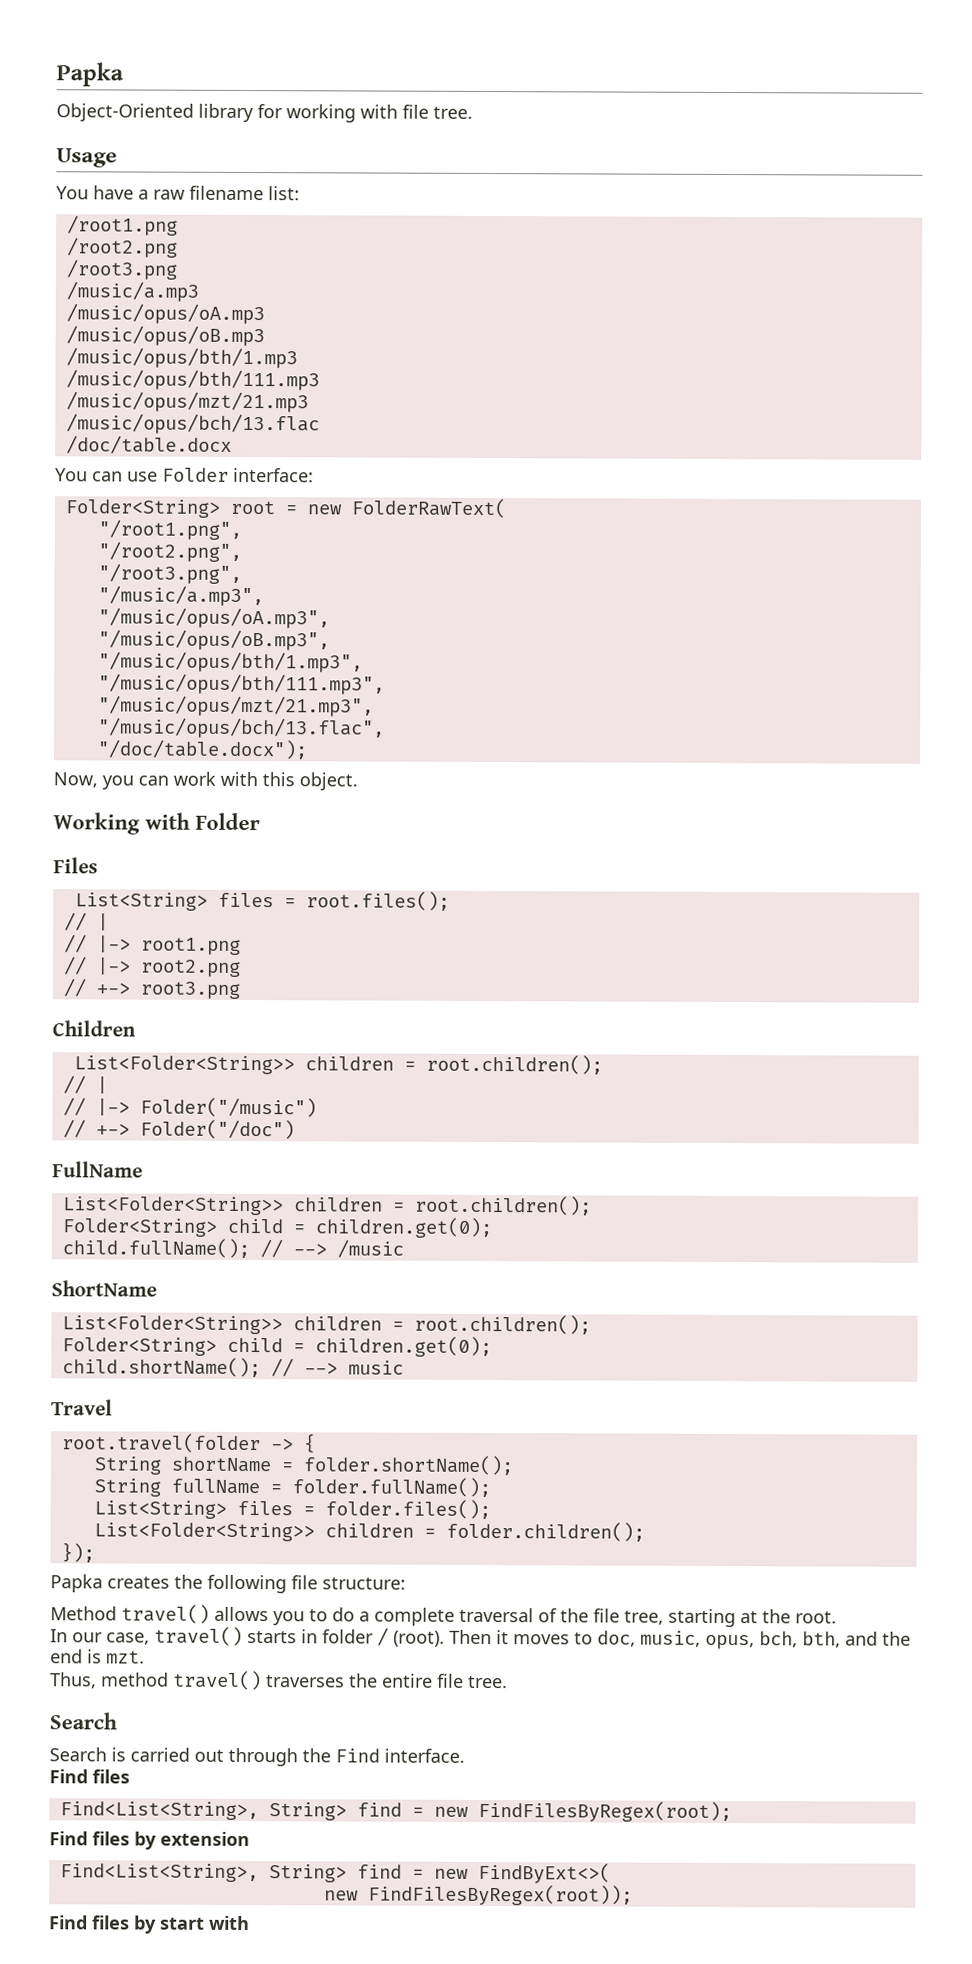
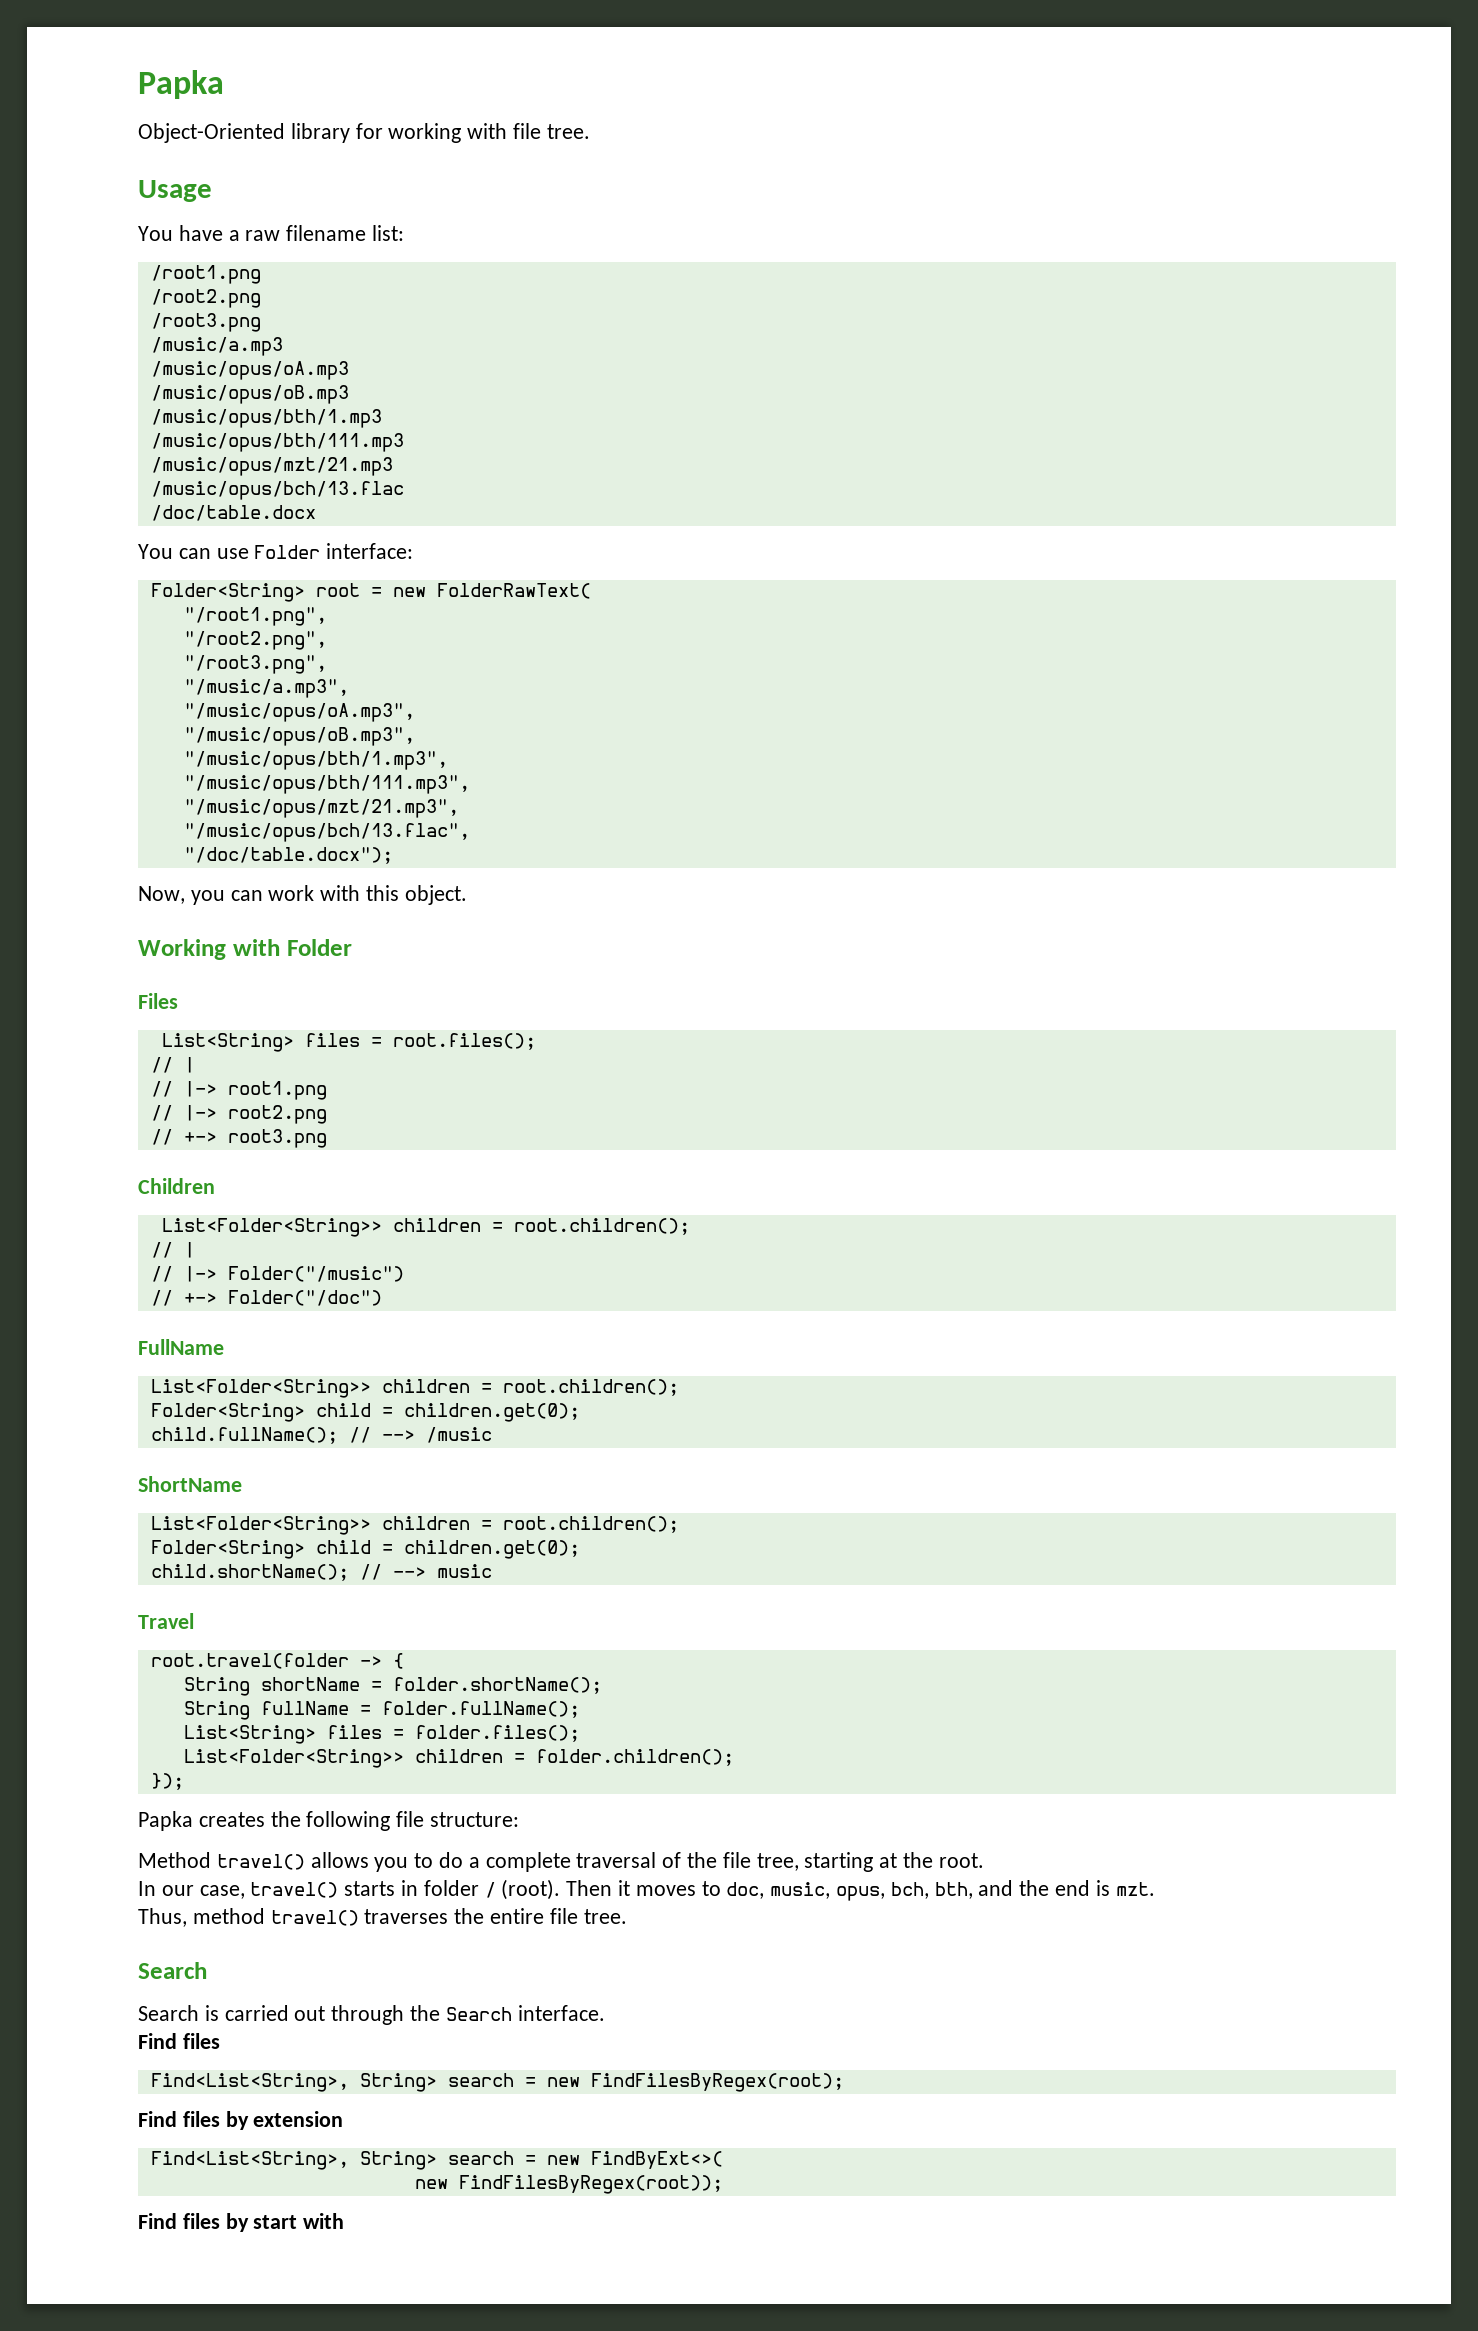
[335,1748,380,1763] Find -> [445,2007,512,2021] Search
[356,1802,402,1817] find -> [447,2073,514,2087] search
[356,1864,402,1879] find -> [447,2151,514,2165] search

